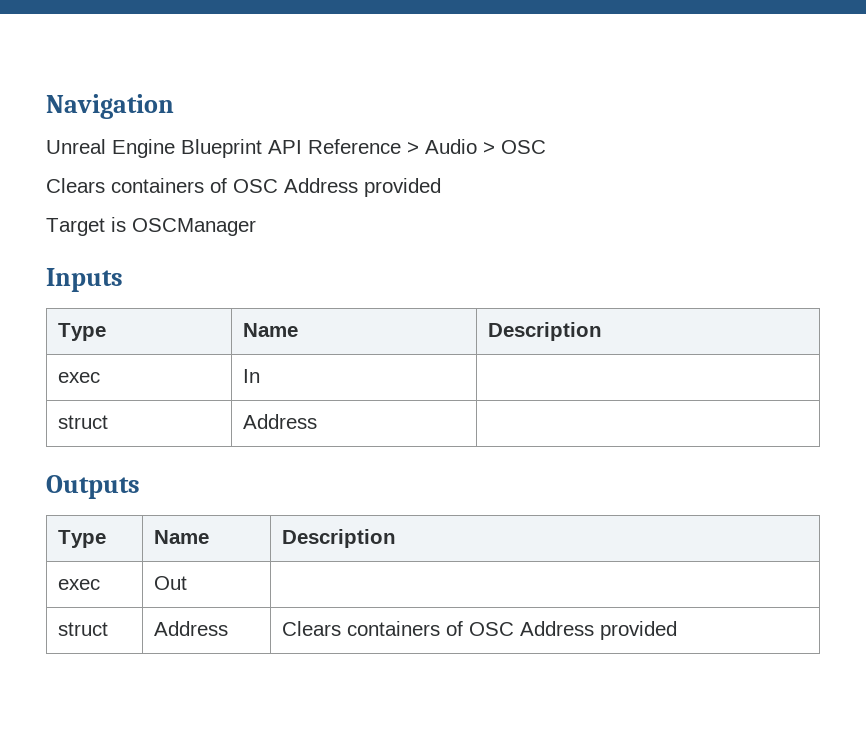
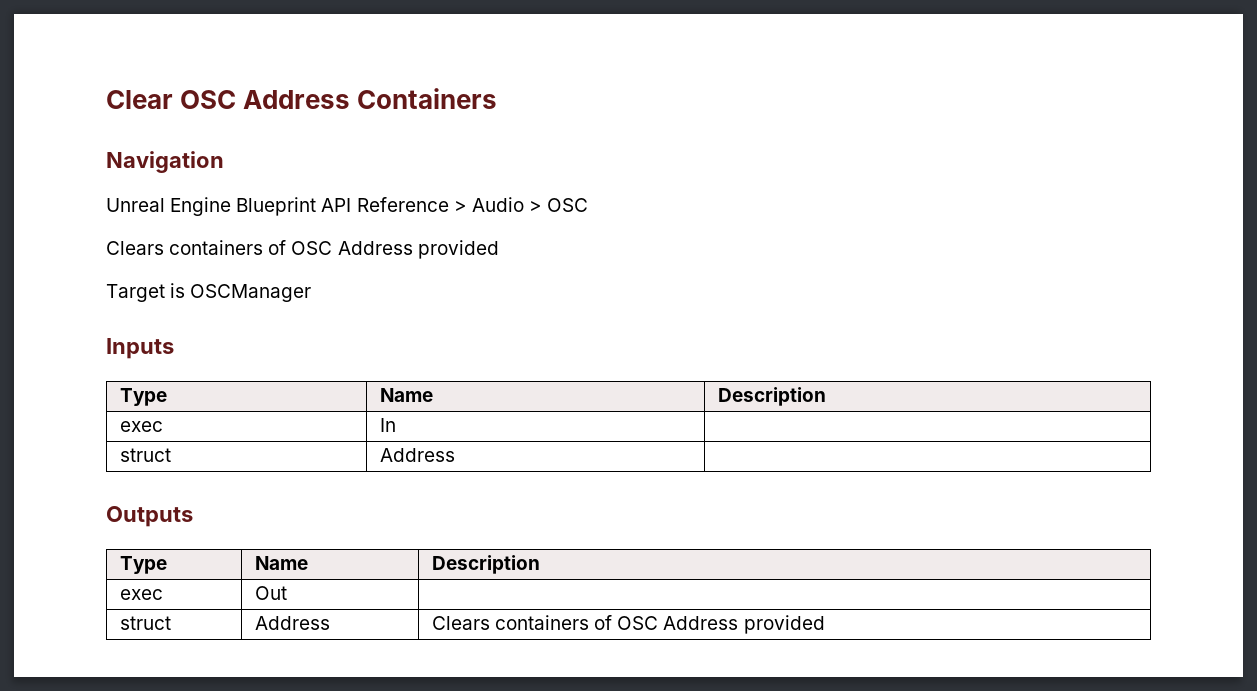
(46, 106) none -> [106,88,498,109] Clear OSC Address Containers //

